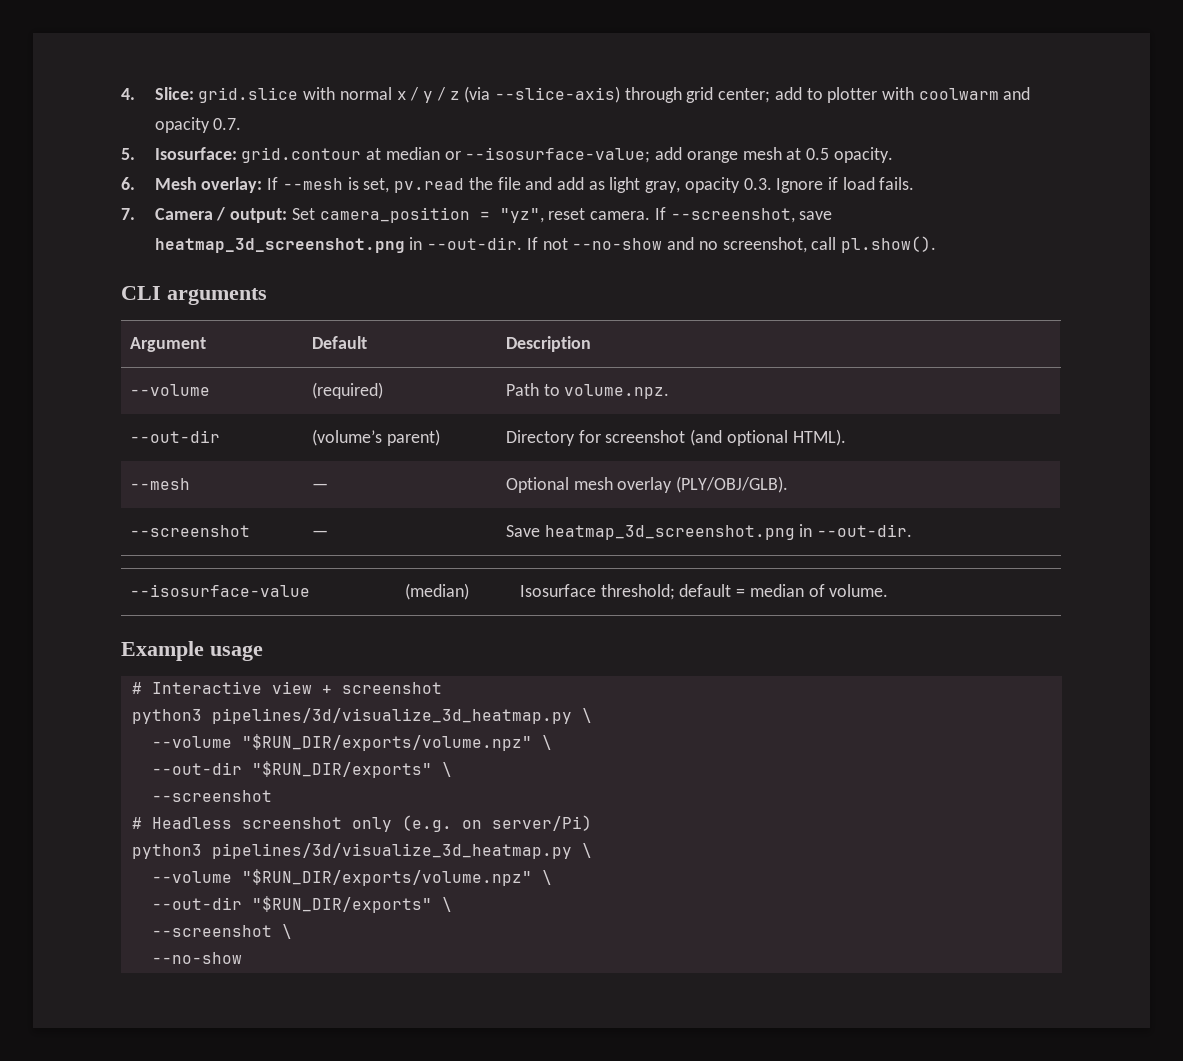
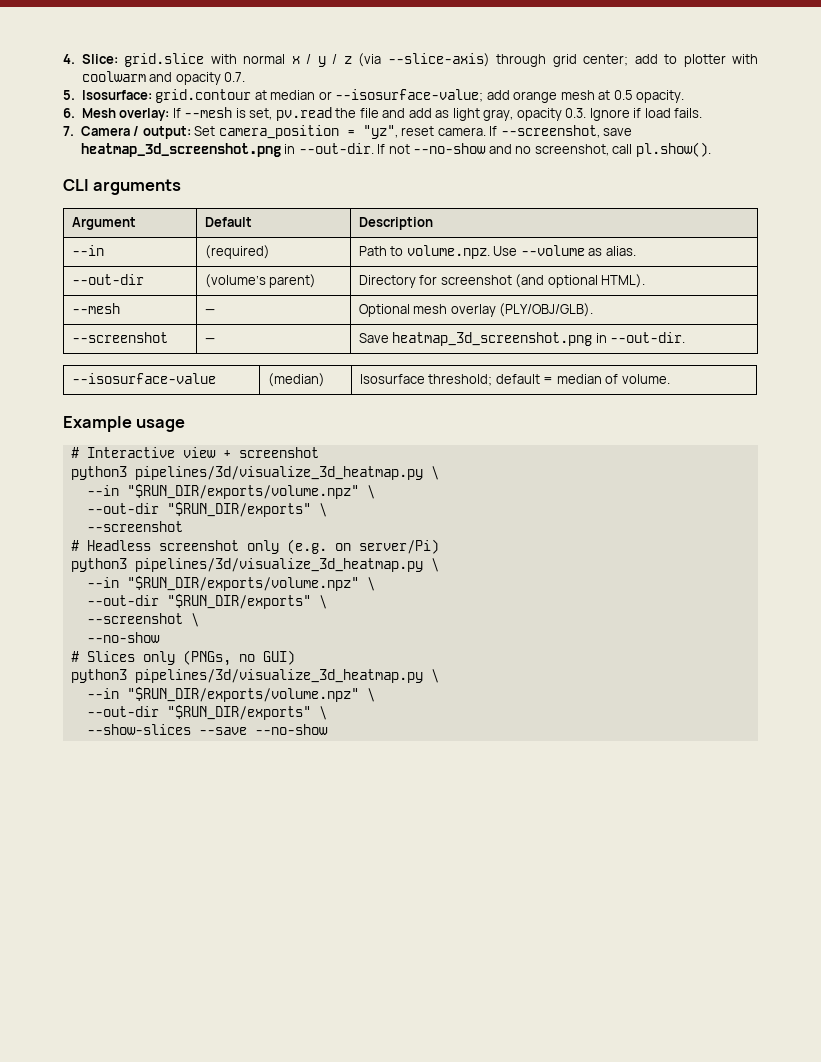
[129,384,210,396] --volume -> [71,245,104,256] --in
(670, 391) none -> [493,245,636,256] Use --volume as alias.
[151,736,232,748] --volume -> [86,485,119,496] --in
[151,871,232,883] --volume -> [86,577,119,588] --in
(242, 958) none -> [70,650,295,666] [70,669,439,683] [86,687,375,702] [86,705,327,720] [86,724,328,735] // # Slices only (PNGs, no GUI) // python3 pipelines/3d/visualize_3d_heatmap.py \ // --in "$RUN_DIR/exports/volume.npz" \ // --out-dir "$RUN_DIR/exports" \ // --show-slices --save --no-show

